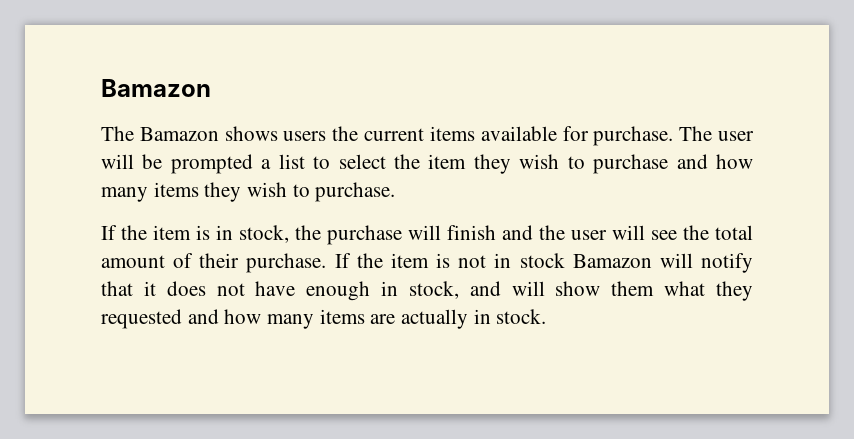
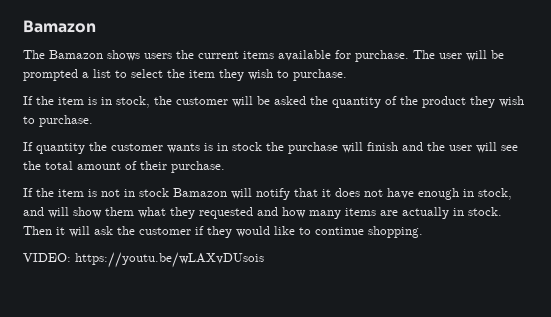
[593,154,754,174] [101,182,310,202] purchase and how many items they wish to -> (289, 74) none
(321, 232) none -> [176,96,524,108] [23,115,93,127] [23,142,284,154] customer will be asked the quantity of the product they wish to purchase. // If quantity the customer wants is in stock the
(327, 263) none -> (225, 167) //
(547, 316) none -> [23,226,423,238] [23,252,264,268] Then it will ask the customer if they would like to continue shopping. // VIDEO: https://youtu.be/wLAXvDUsois

